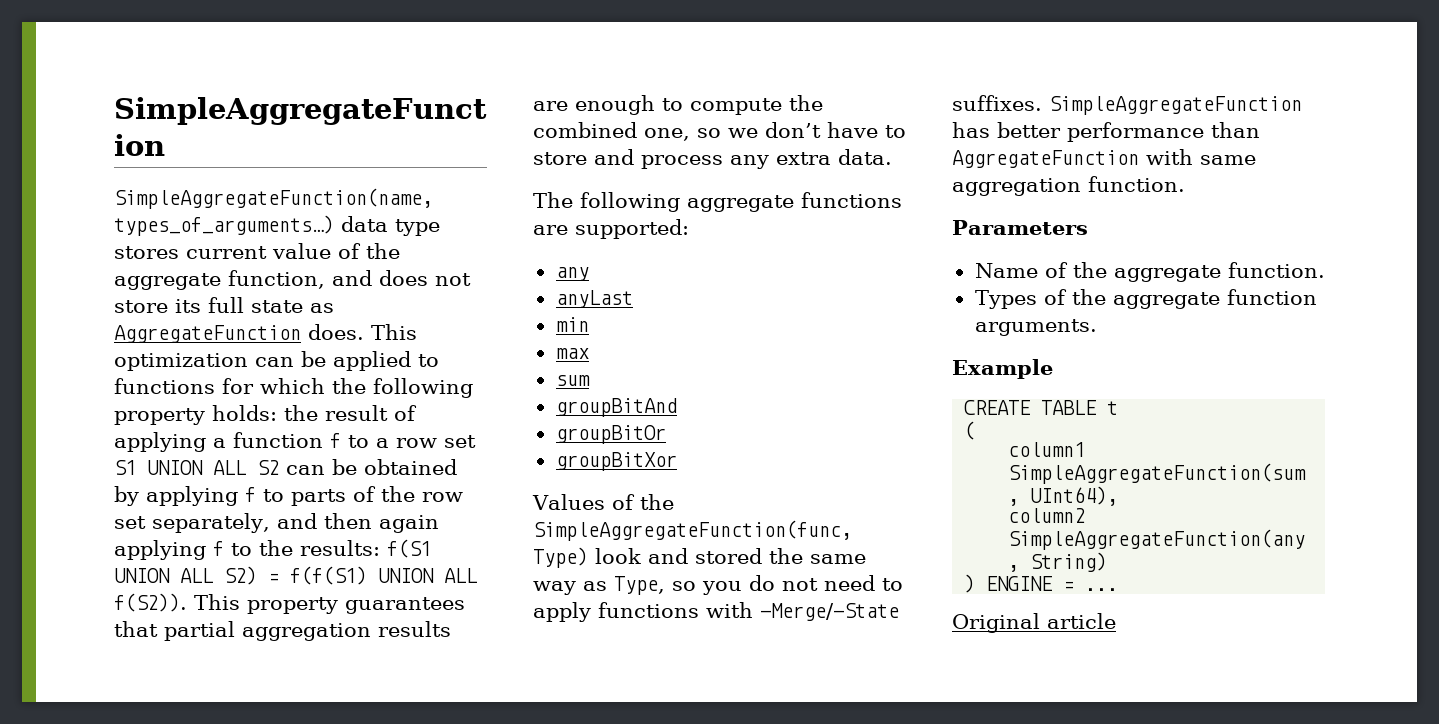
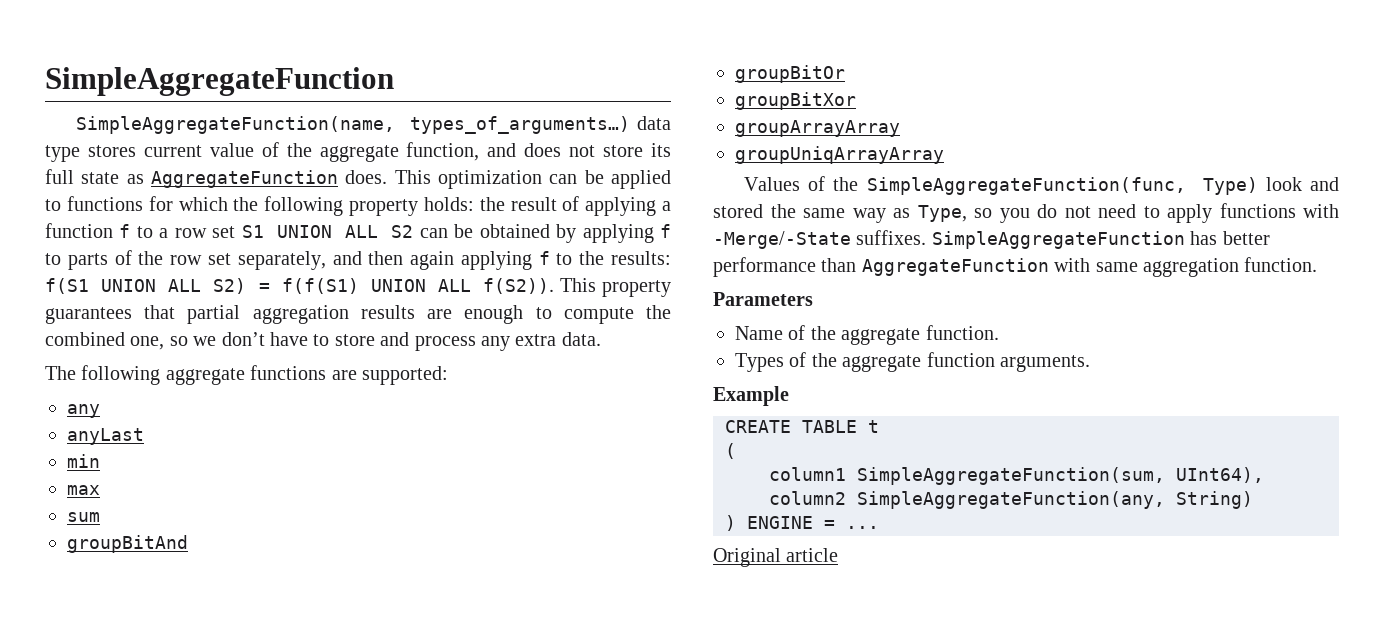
(677, 461) none -> [735,120,900,137] [735,146,944,164] // groupArrayArray // groupUniqArrayArray

